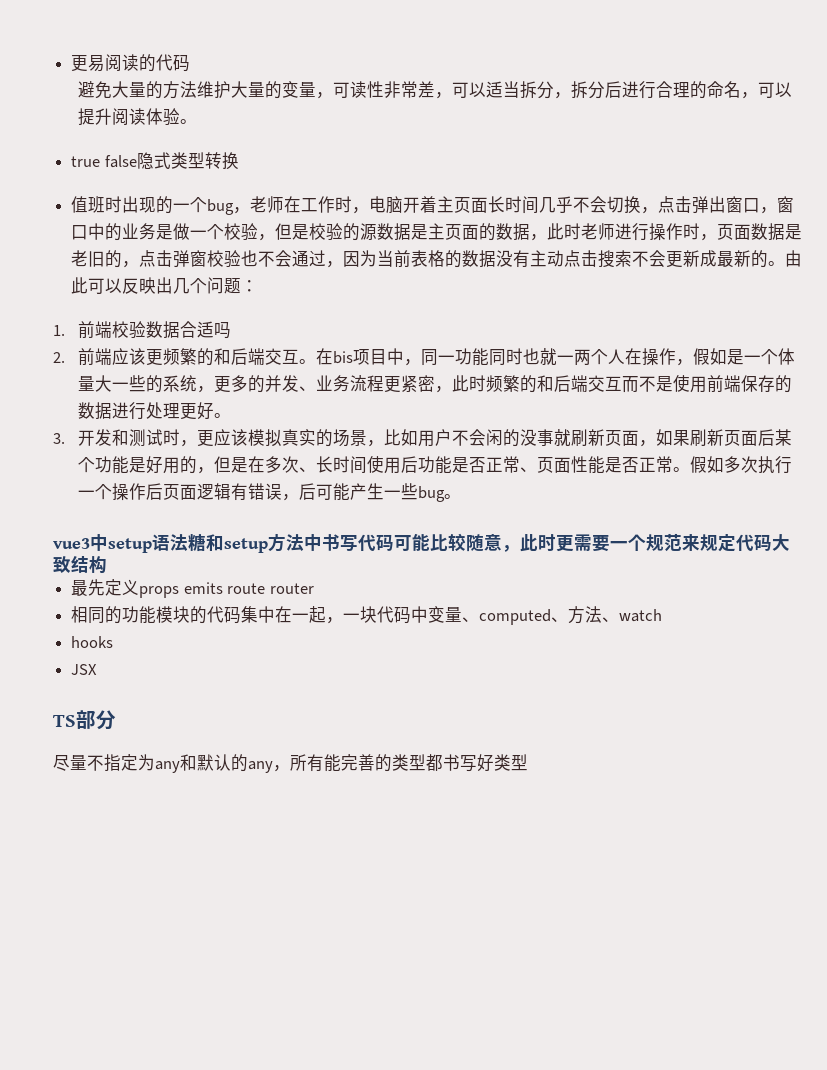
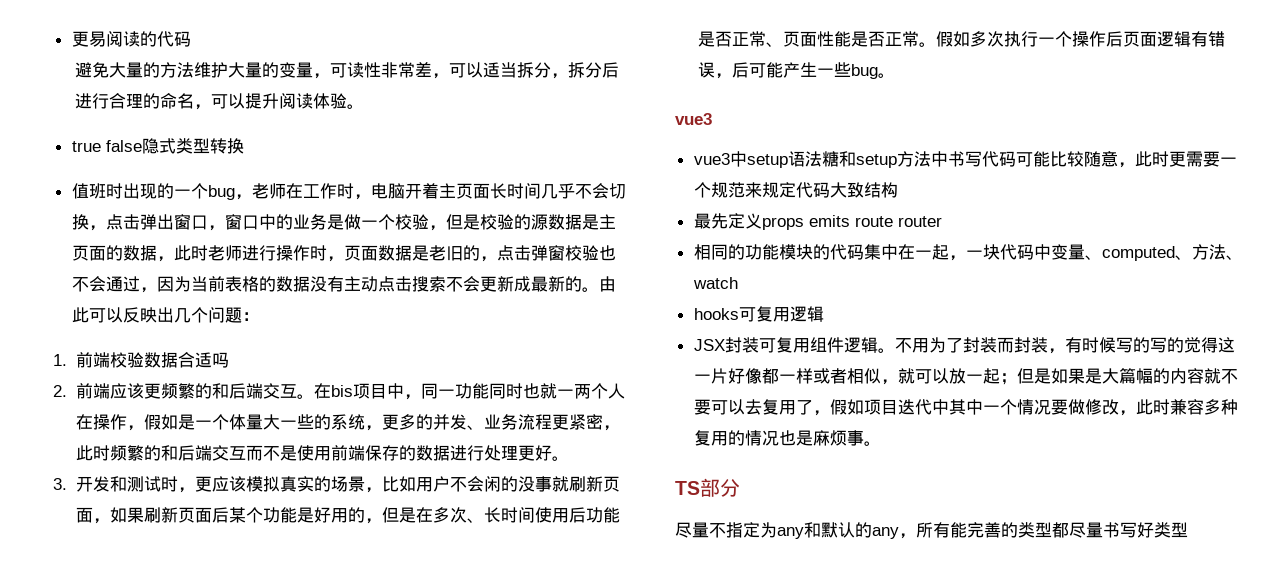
(90, 543) none -> [693,153,730,165] // vue3
(114, 642) none -> [738,306,824,322] 可复用逻辑
(98, 669) none -> [724,337,1235,354] [693,368,1238,385] [693,399,1238,416] [693,430,881,446] 封装可复用组件逻辑。不用为了封装而封装，有时候写的写的觉得这一片好像都一样或者相似，就可以放一起；但是如果是大篇幅的内容就不要可以去复用了，假如项目迭代中其中一个情况要做修改，此时兼容多种复用的情况也是麻烦事。
(443, 762) none -> [1069,522,1103,538] 尽量

